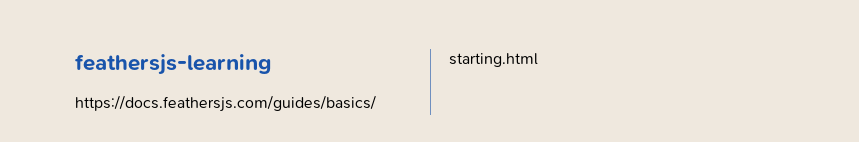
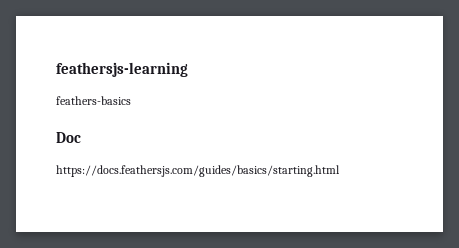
(272, 64) none -> [56,96,131,105] [56,132,81,143] // feathers-basics // Doc

